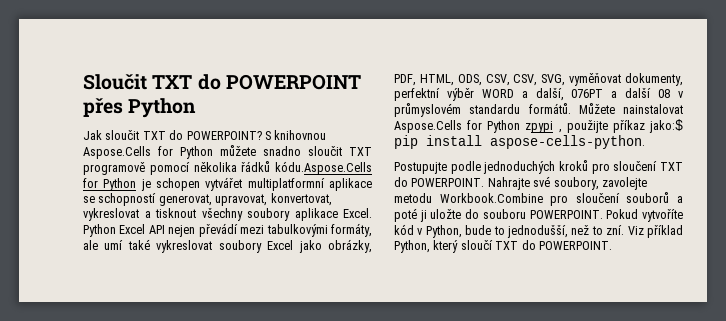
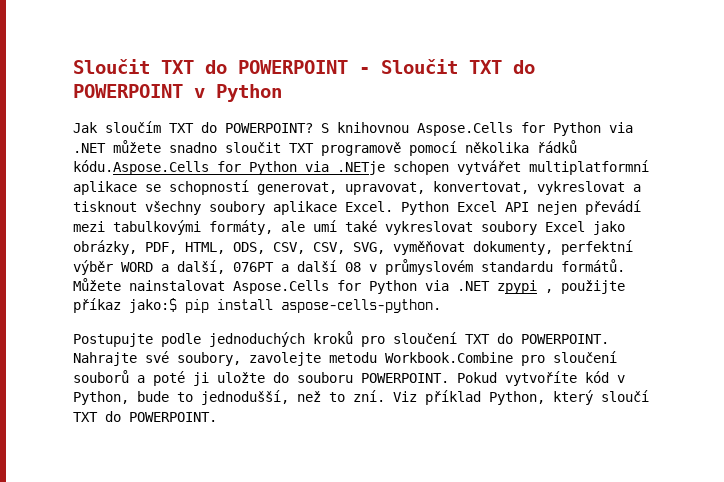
[83,74,361,90] [83,98,123,117] Sloučit TXT do POWERPOINT přes -> [73,59,535,74] [73,84,205,98] Sloučit TXT do POWERPOINT - Sloučit TXT do POWERPOINT v
[105,130,140,140] sloučit -> [105,121,161,133] sloučím
(213, 152) none -> [609,122,633,133] [73,143,106,153] via .NET
[140,179,151,191] je -> [305,161,385,175] via .NETje
(521, 126) none -> [425,280,490,291] via .NET

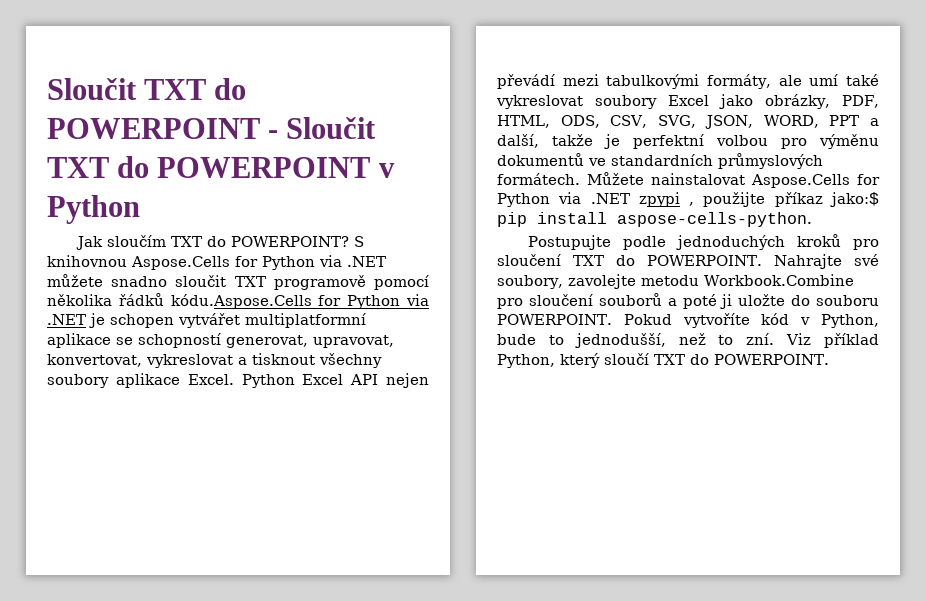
[337,161,385,175] .NETje -> [47,313,105,328] .NET je
[313,240,633,255] [73,259,625,275] CSV, SVG, vyměňovat dokumenty, perfektní výběr WORD a další, 076PT a další 08 v průmyslovém standardu formátů. -> [658,115,879,129] [497,134,879,149] [497,153,823,169] [497,173,580,185] SVG, JSON, WORD, PPT a další, takže je perfektní volbou pro výměnu dokumentů ve standardních průmyslových formátech.

